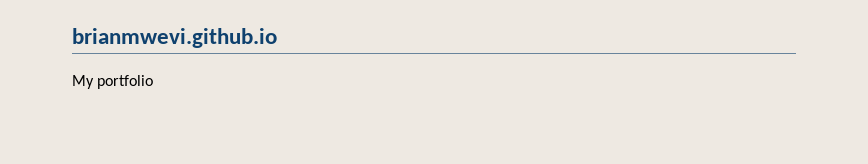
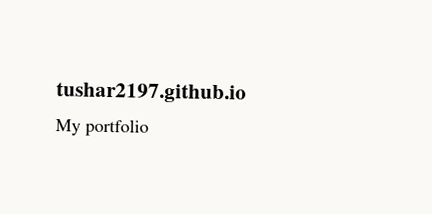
[72,28,277,48] brianmwevi.github.io -> [56,82,247,104] tushar2197.github.io

